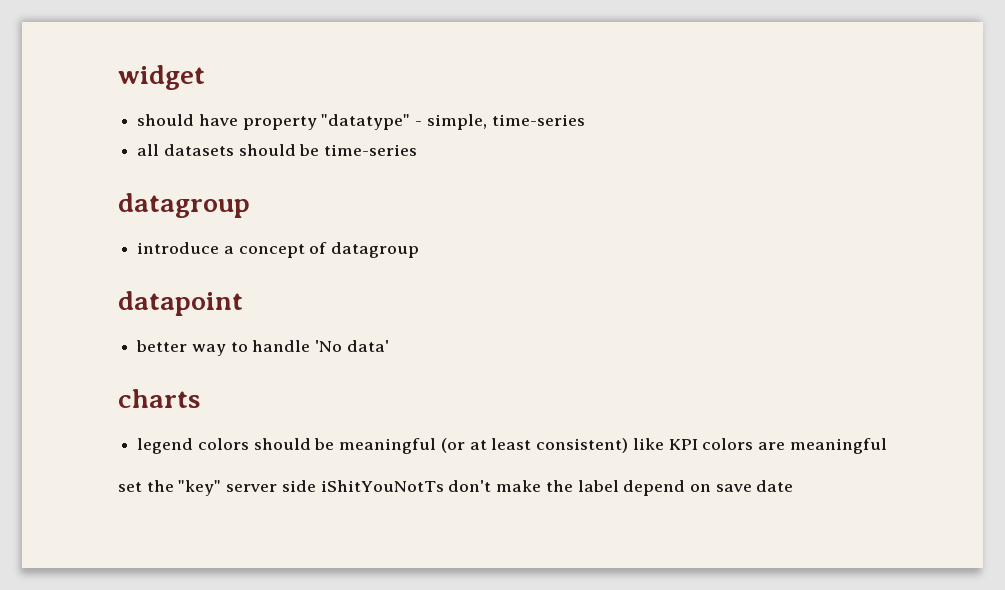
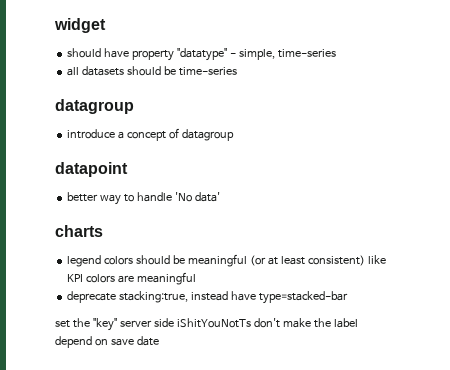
(887, 446) none -> [67,291,348,304] // deprecate stacking:true, instead have type=stacked-bar

